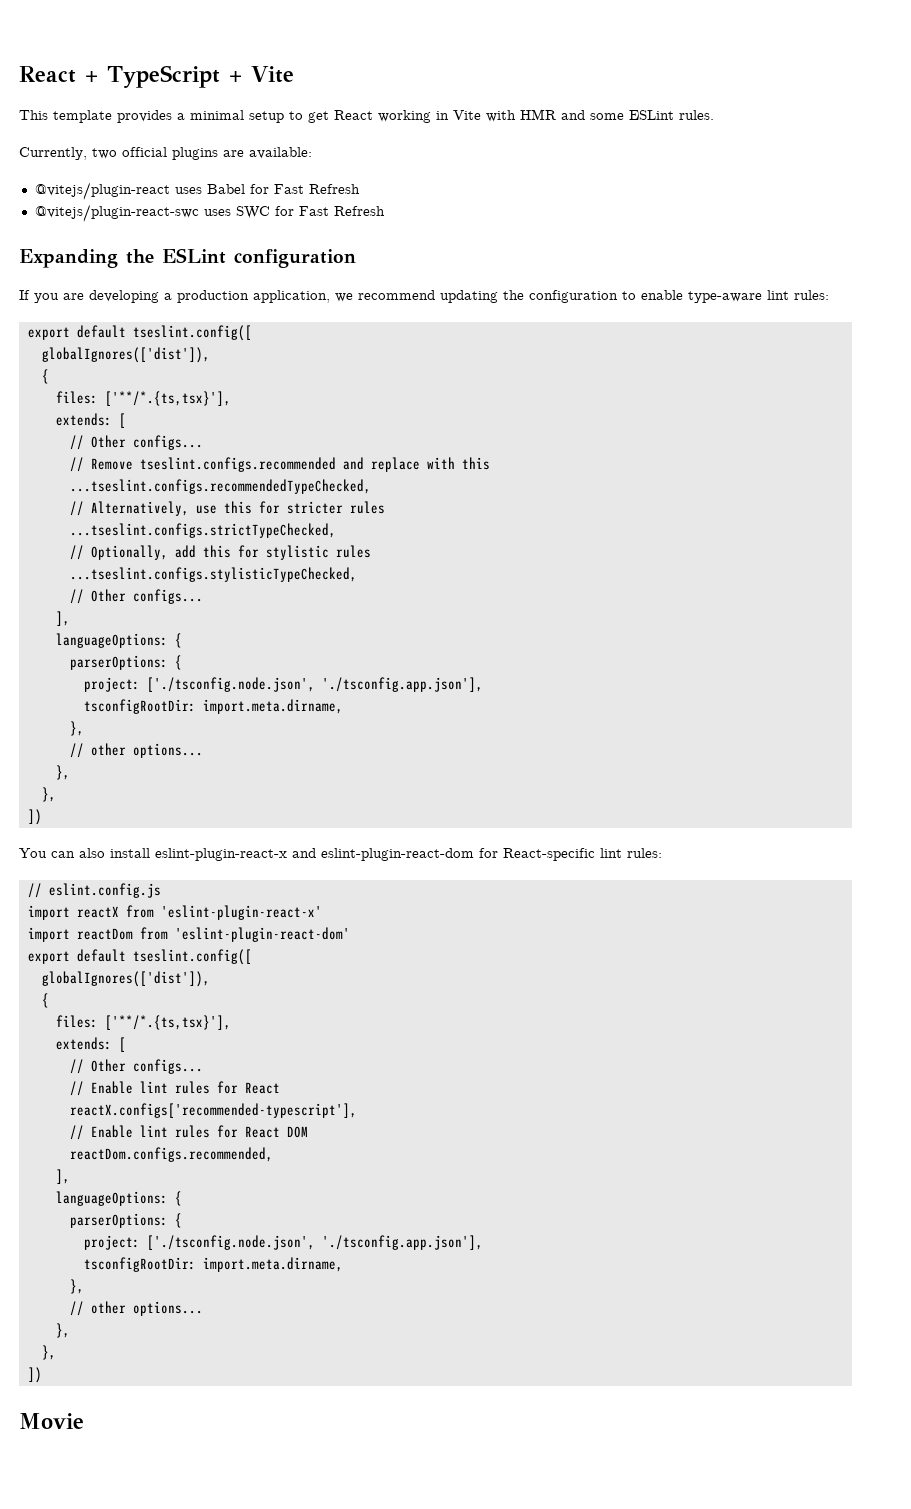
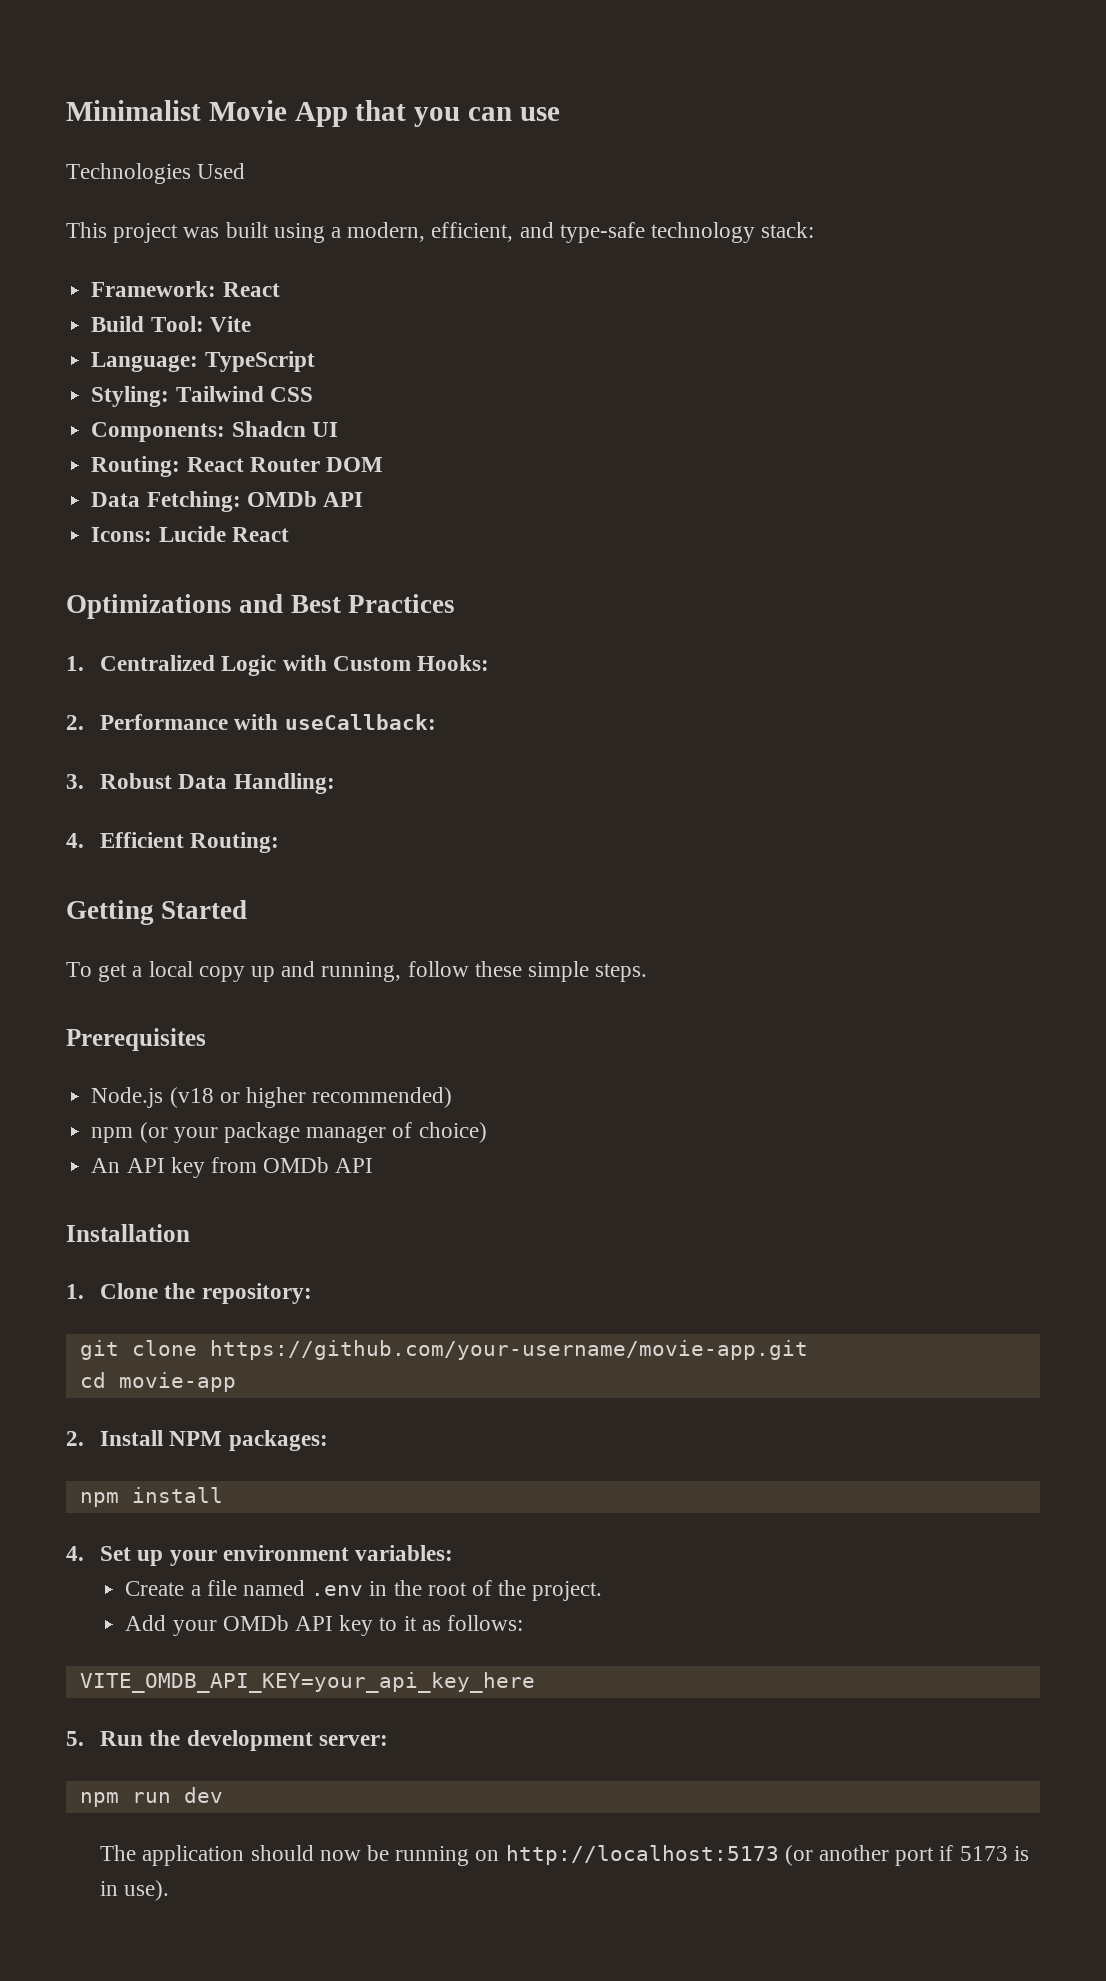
[19,65,294,88] [19,109,714,123] [19,147,312,160] [34,182,360,200] [34,204,385,222] [19,248,356,268] [19,290,829,303] [27,325,252,341] [41,347,210,363] [41,369,49,384] [55,391,231,406] [55,413,126,428] [69,435,203,450] [69,457,490,472] [69,479,371,494] [69,501,385,516] [69,523,336,538] [69,545,371,560] [69,567,357,582] [69,589,203,604] [55,611,70,626] [55,633,182,648] [69,655,182,670] [83,677,483,692] [83,699,343,714] [69,721,84,736] [69,743,203,758] [55,765,70,780] [41,787,56,802] [27,809,42,825] [19,848,662,861] [27,883,161,898] [27,905,322,920] [27,927,350,942] [27,949,252,965] [41,971,210,987] [41,993,49,1008] [55,1015,231,1030] [55,1037,126,1052] [69,1059,203,1074] [69,1081,280,1096] [69,1103,357,1118] [69,1125,308,1140] [69,1147,273,1162] [55,1169,70,1184] [55,1191,182,1206] [69,1213,182,1228] [83,1235,483,1250] [83,1257,343,1272] [69,1279,84,1294] [69,1301,203,1316] [55,1323,70,1338] [41,1345,56,1360] [27,1367,42,1383] [19,1413,84,1429] React + TypeScript + Vite // This template provides a minimal setup to get React working in Vite with HMR and some ESLint rules. // Currently, two official plugins are available: // @vitejs/plugin-react uses Babel for Fast Refresh // @vitejs/plugin-react-swc uses SWC for Fast Refresh // Expanding the ESLint configuration // If you are developing a production application, we recommend updating the configuration to enable type-aware lint rules: // export default tseslint.config([ // globalIgnores(['dist']), // { // files: ['**/*.{ts,tsx}'], // extends: [ // // Other configs... // // Remove tseslint.configs.recommended and replace with this // ...tseslint.configs.recommendedTypeChecked, // // Alternatively, use this for stricter rules // ...tseslint.configs.strictTypeChecked, // // Optionally, add this for stylistic rules // ...tseslint.configs.stylisticTypeChecked, // // Other configs... // ], // languageOptions: { // parserOptions: { // project: ['./tsconfig.node.json', './tsconfig.app.json'], // tsconfigRootDir: import.meta.dirname, // }, // // other options... // }, // }, // ]) // You can also install eslint-plugin-react-x and eslint-plugin-react-dom for React-specific lint rules: // // eslint.config.js // import reactX from 'eslint-plugin-react-x' // import reactDom from 'eslint-plugin-react-dom' // export default tseslint.config([ // globalIgnores(['dist']), // { // files: ['**/*.{ts,tsx}'], // extends: [ // // Other configs... // // Enable lint rules for React // reactX.configs['recommended-typescript'], // // Enable lint rules for React DOM // reactDom.configs.recommended, // ], // languageOptions: { // parserOptions: { // project: ['./tsconfig.node.json', './tsconfig.app.json'], // tsconfigRootDir: import.meta.dirname, // }, // // other options... // }, // }, // ]) // Movie -> [66,100,560,127] [66,163,246,184] [66,222,815,243] [91,281,280,297] [91,316,251,332] [91,351,315,372] [91,386,313,407] [91,421,338,442] [91,456,383,477] [91,491,363,512] [91,526,289,542] [66,594,455,619] [66,655,489,676] [66,714,436,730] [66,773,335,794] [66,832,280,853] [66,900,248,925] [66,961,648,982] [66,1028,206,1051] [91,1087,453,1108] [91,1122,487,1143] [91,1157,374,1178] [66,1224,190,1242] [66,1283,312,1304] [79,1340,808,1360] [79,1372,236,1392] [66,1430,328,1451] [79,1487,223,1507] [66,1545,453,1566] [125,1580,603,1601] [125,1615,524,1636] [79,1672,535,1693] [66,1730,388,1751] [79,1787,223,1807] [100,1845,1029,1866] [100,1880,170,1901] Minimalist Movie App that you can use // Technologies Used // This project was built using a modern, efficient, and type-safe technology stack: // Framework: React // Build Tool: Vite // Language: TypeScript // Styling: Tailwind CSS // Components: Shadcn UI // Routing: React Router DOM // Data Fetching: OMDb API // Icons: Lucide React // Optimizations and Best Practices // 1. Centralized Logic with Custom Hooks: // 2. Performance with useCallback: // 3. Robust Data Handling: // 4. Efficient Routing: // Getting Started // To get a local copy up and running, follow these simple steps. // Prerequisites // Node.js (v18 or higher recommended) // npm (or your package manager of choice) // An API key from OMDb API // Installation // 1. Clone the repository: // git clone https://github.com/your-username/movie-app.git // cd movie-app // 2. Install NPM packages: // npm install // 4. Set up your environment variables: // Create a file named .env in the root of the project. // Add your OMDb API key to it as follows: // VITE_OMDB_API_KEY=your_api_key_here // 5. Run the development server: // npm run dev // The application should now be running on http://localhost:5173 (or another port if 5173 is in use).

